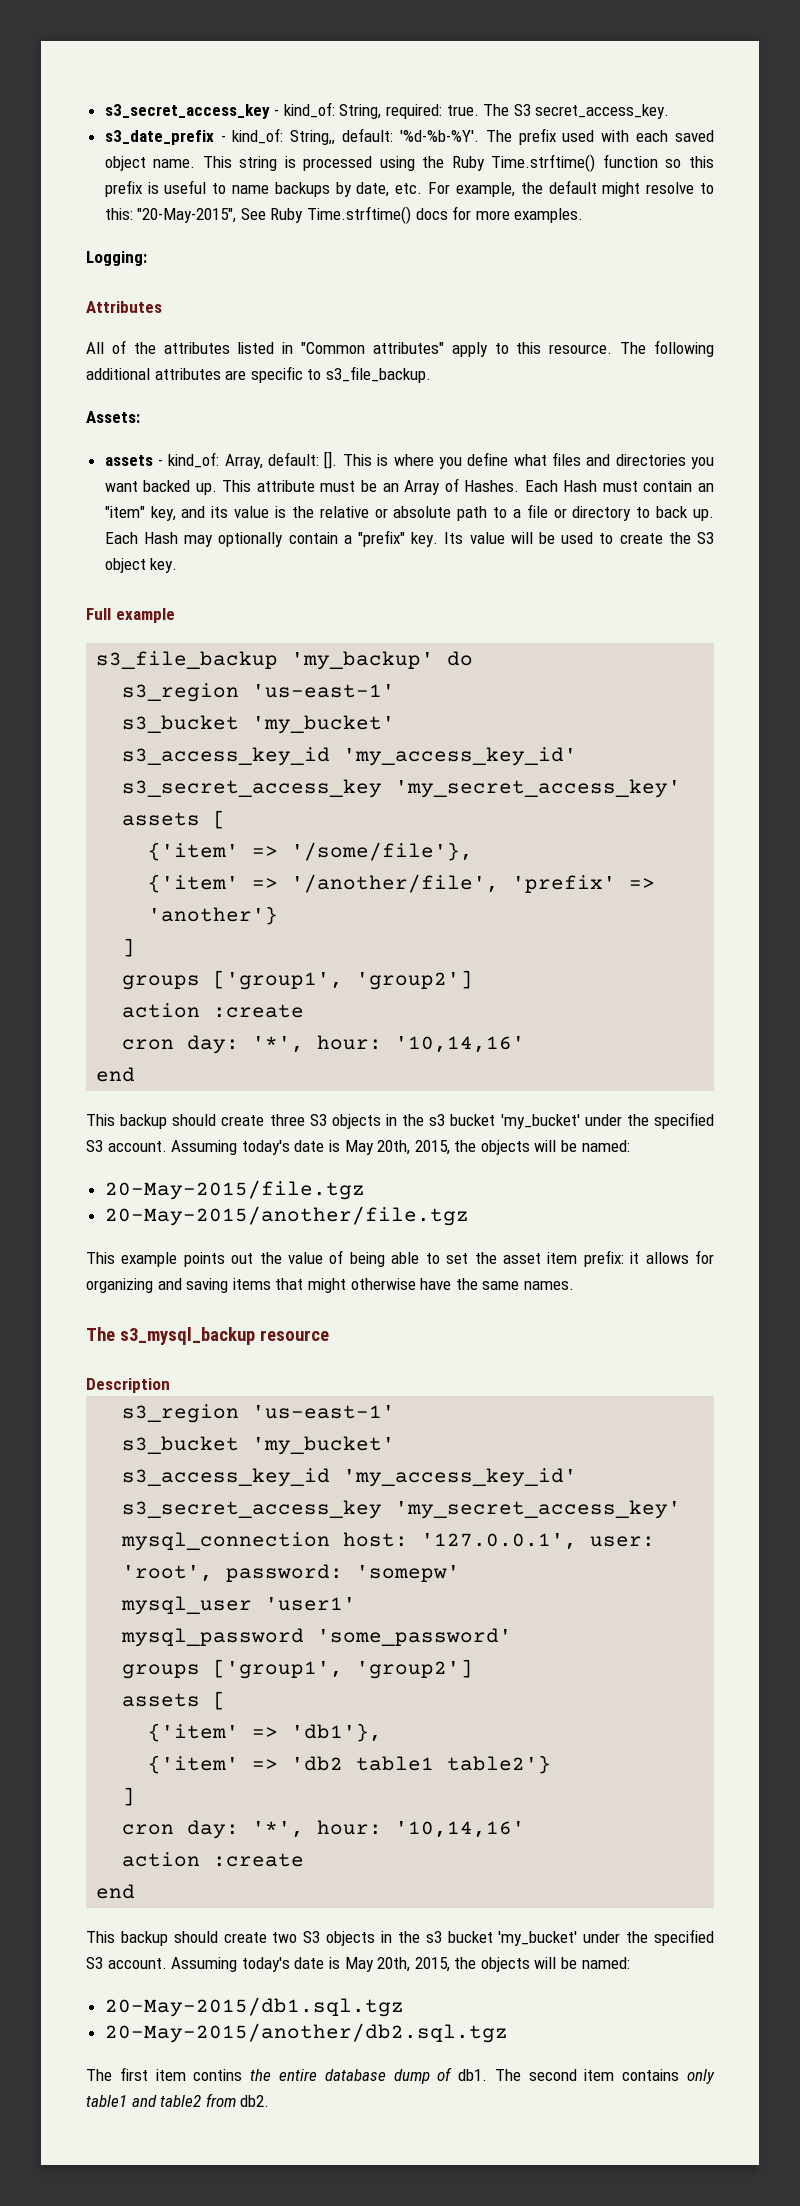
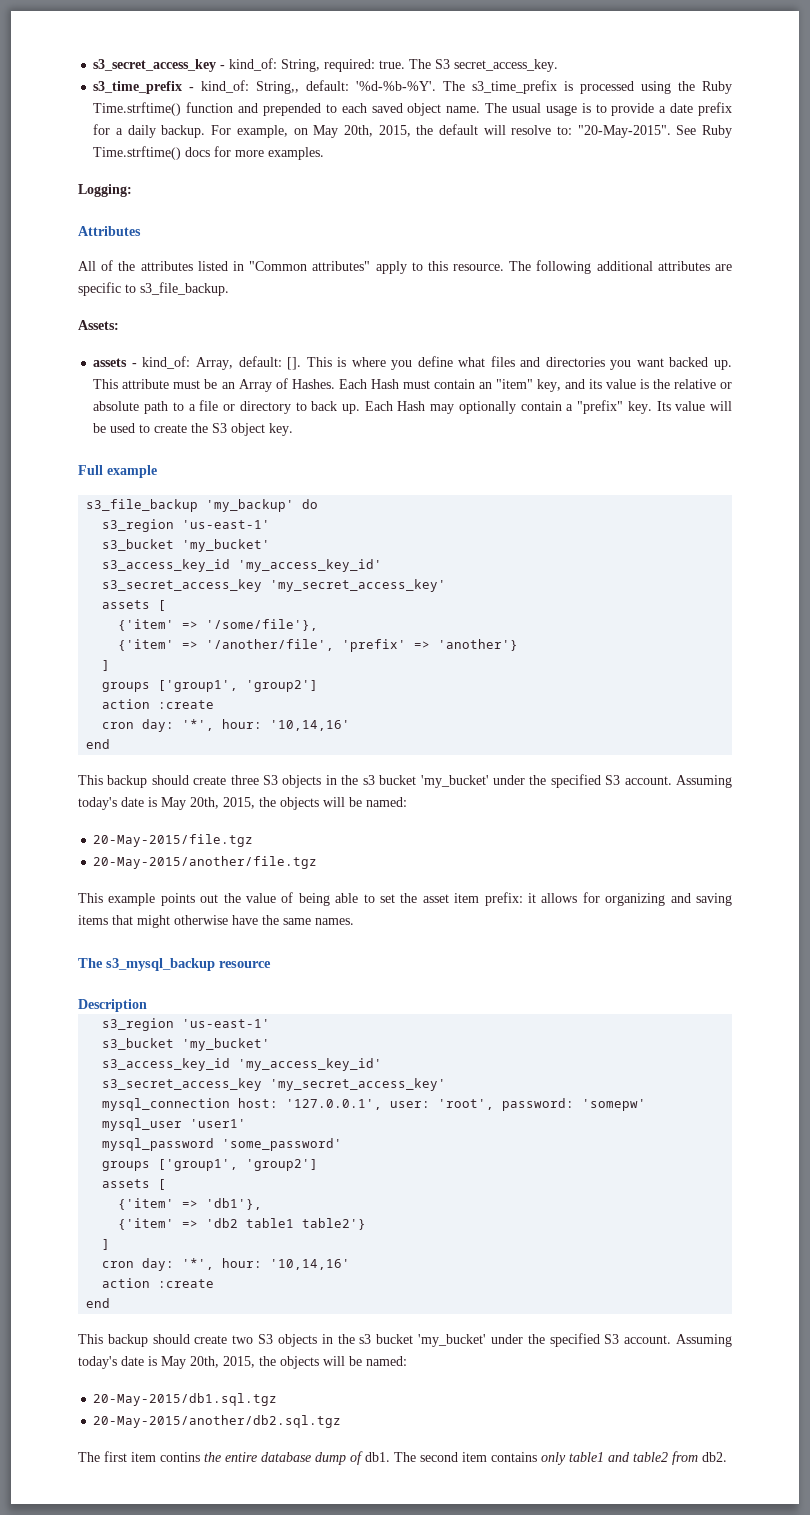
[104,130,214,145] s3_date_prefix -> [93,81,183,94] s3_time_prefix
[518,128,714,145] [104,156,278,171] prefix used with each saved object name. This string -> [472,80,558,94] s3_time_prefix
[665,156,714,168] [104,180,714,197] [104,208,237,223] so this prefix is useful to name backups by date, etc. For example, the default might resolve to this: "20-May-2015", -> [238,102,733,116] [93,124,671,138] and prepended to each saved object name. The usual usage is to provide a date prefix for a daily backup. For example, on May 20th, 2015, the default will resolve to: "20-May-2015".

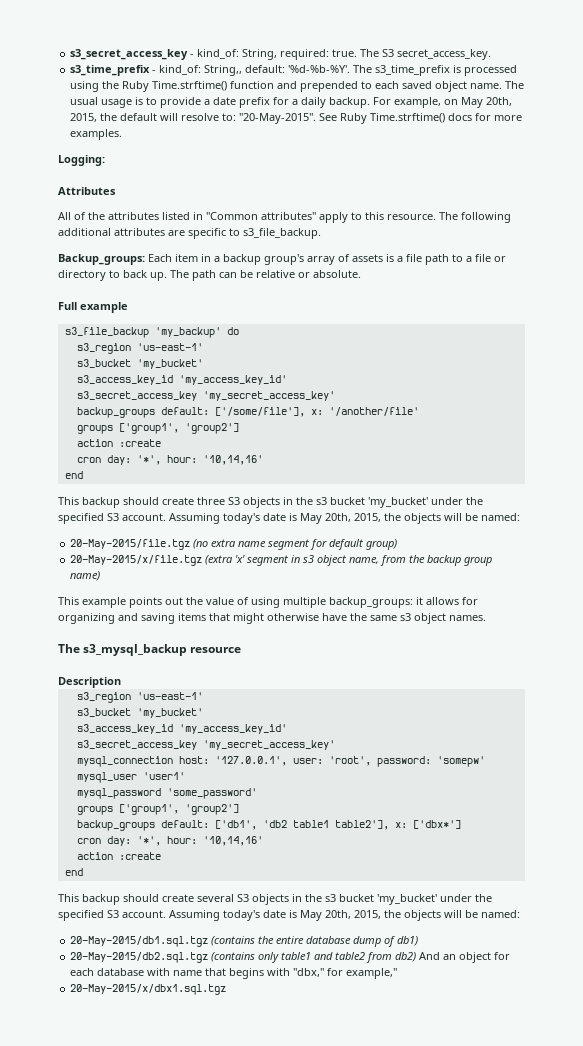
[78,320,119,330] [93,356,732,370] [93,378,732,392] [93,401,140,411] Assets: // assets - kind_of: Array, default: []. This is where you define what files and directories you want backed up. This attribute must be an Array of Hashes. Each Hash must contain an "item" key, and its value is the relative or absolute -> [58,254,422,265] Backup_groups: Each item in a backup group's array of assets is a file
[364,400,733,414] [93,423,294,436] Each Hash may optionally contain a "prefix" key. Its value will be used to create the S3 object key. -> [170,270,361,281] The path can be relative or absolute.
[102,600,167,611] [118,619,319,631] [118,639,519,652] [102,660,111,671] assets [ // {'item' => '/some/file'}, // {'item' => '/another/file', 'prefix' => 'another'} // ] -> [76,407,419,418] backup_groups default: ['/some/file'], x: '/another/file'
[93,856,318,869] // 20-May-2015/another/file.tgz -> [193,539,398,550] [70,555,493,566] [70,571,101,581] (no extra name segment for default group) // 20-May-2015/x/file.tgz (extra 'x' segment in s3 object name, from the backup group name)
[298,892,523,906] being able to set the asset item prefix: -> [251,597,413,608] using multiple backup_groups:
(311, 921) none -> [400,613,446,624] s3 object
[102,1179,167,1190] [118,1198,263,1210] [118,1218,367,1230] [102,1239,111,1250] assets [ // {'item' => 'db1'}, // {'item' => 'db2 table1 table2'} // ] -> [76,820,461,831] backup_groups default: ['db1', 'db2 table1 table2'], x: ['dbx*']
[232,1335,254,1344] two -> [197,894,234,902] several
[93,1415,342,1428] [78,1451,200,1462] // 20-May-2015/another/db2.sql.tgz // The first item contins -> [211,936,256,946] (contains
[365,1452,537,1462] db1. The second item contains -> [397,936,419,946] [70,952,256,963] db1) // 20-May-2015/db2.sql.tgz (contains
[702,1452,727,1462] db2. -> [395,952,511,963] [70,968,398,979] [70,984,227,995] db2) And an object for each database with name that begins with "dbx," for example," // 20-May-2015/x/dbx1.sql.tgz

